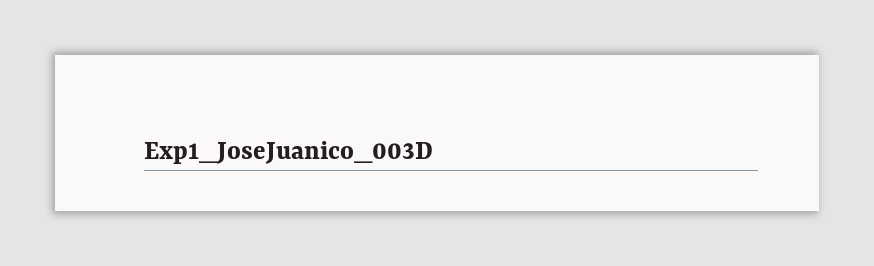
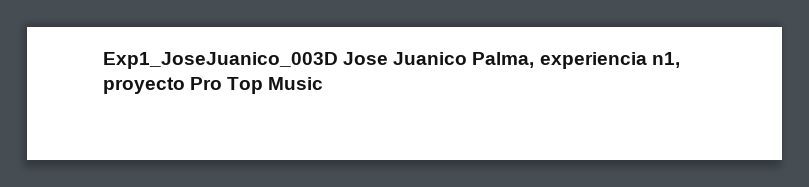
(433, 152) none -> [343,52,680,69] [103,77,324,94] Jose Juanico Palma, experiencia n1, proyecto Pro Top Music

